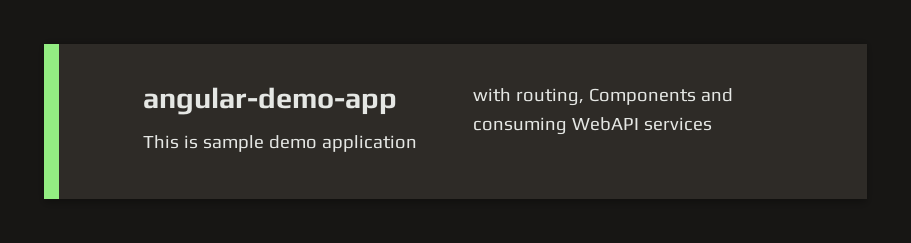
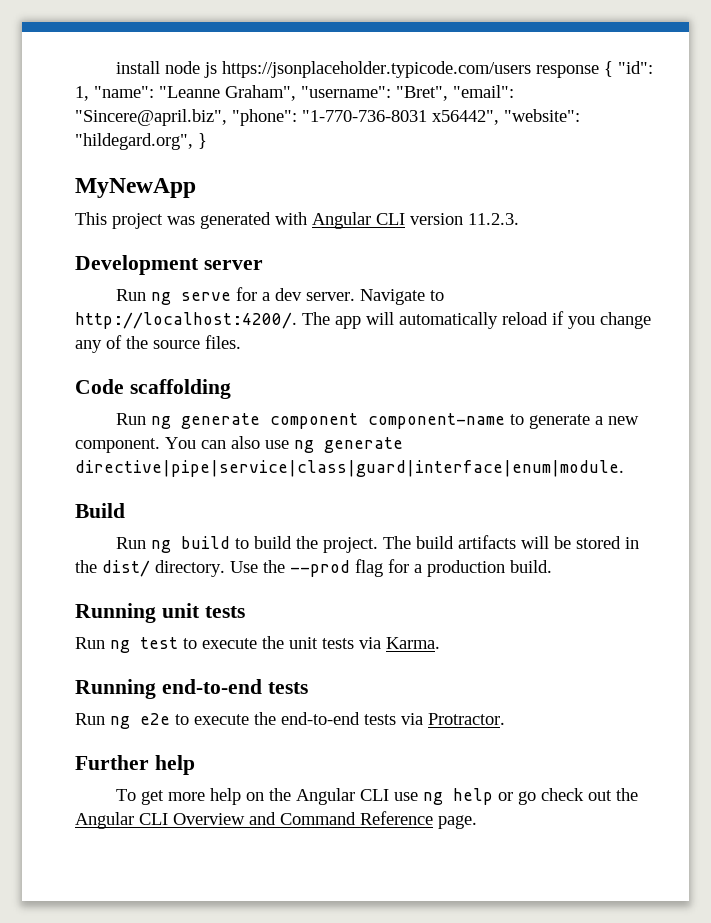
[143,87,397,115] [143,135,417,152] [473,88,733,106] [473,117,712,135] angular-demo-app // This is sample demo application with routing, Components and consuming WebAPI services -> [116,61,654,78] [75,85,514,101] [75,109,580,126] [75,133,207,150] [75,178,196,198] [75,212,519,229] [75,255,263,275] [116,287,445,305] [75,311,651,329] [75,335,241,353] [75,379,231,399] [116,413,640,429] [75,436,403,453] [75,460,624,477] [75,503,125,518] [116,535,640,553] [75,559,552,577] [75,603,245,623] [75,636,440,653] [75,679,308,699] [75,712,505,729] [75,755,195,775] [116,788,639,805] [75,811,477,829] install node js https://jsonplaceholder.typicode.com/users response { "id": 1, "name": "Leanne Graham", "username": "Bret", "email": "Sincere@april.biz", "phone": "1-770-736-8031 x56442", "website": "hildegard.org", } // MyNewApp // This project was generated with Angular CLI version 11.2.3. // Development server // Run ng serve for a dev server. Navigate to http://localhost:4200/. The app will automatically reload if you change any of the source files. // Code scaffolding // Run ng generate component component-name to generate a new component. You can also use ng generate directive|pipe|service|class|guard|interface|enum|module. // Build // Run ng build to build the project. The build artifacts will be stored in the dist/ directory. Use the --prod flag for a production build. // Running unit tests // Run ng test to execute the unit tests via Karma. // Running end-to-end tests // Run ng e2e to execute the end-to-end tests via Protractor. // Further help // To get more help on the Angular CLI use ng help or go check out the Angular CLI Overview and Command Reference page.

